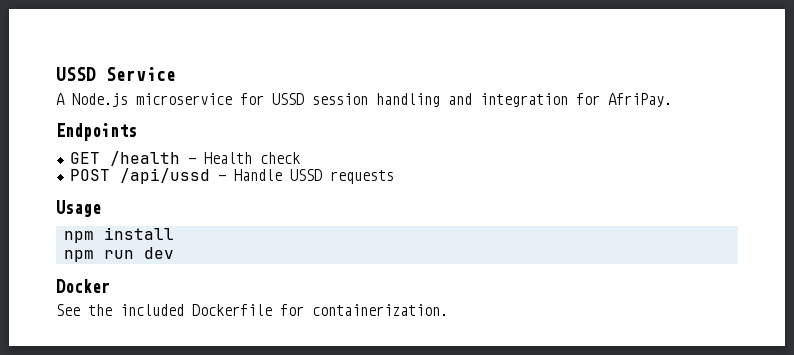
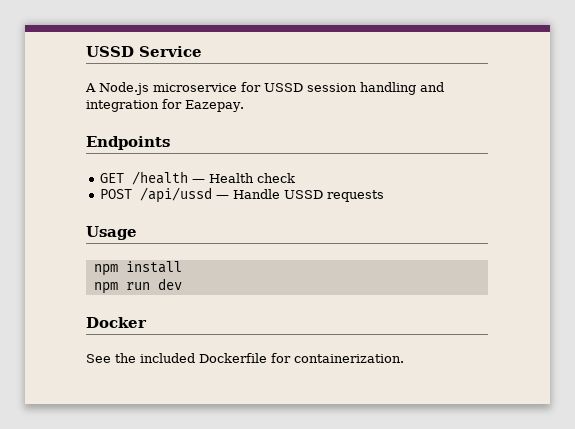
[608,93,672,107] AfriPay. -> [185,100,244,112] Eazepay.

